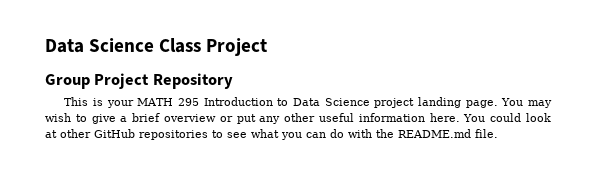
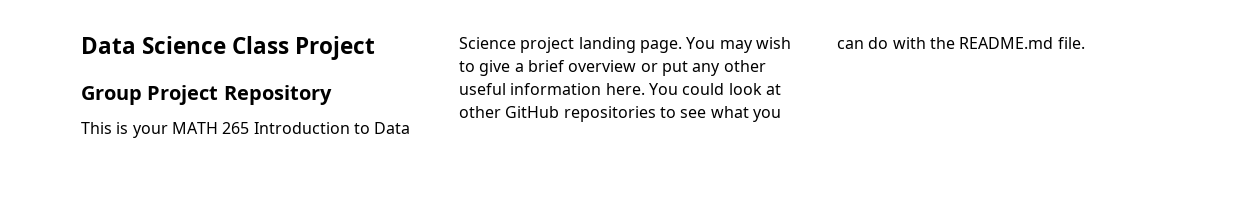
[178,98,200,106] 295 -> [222,122,250,134] 265

